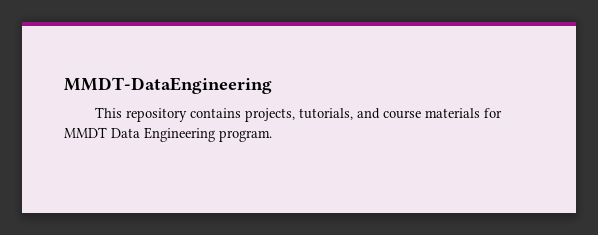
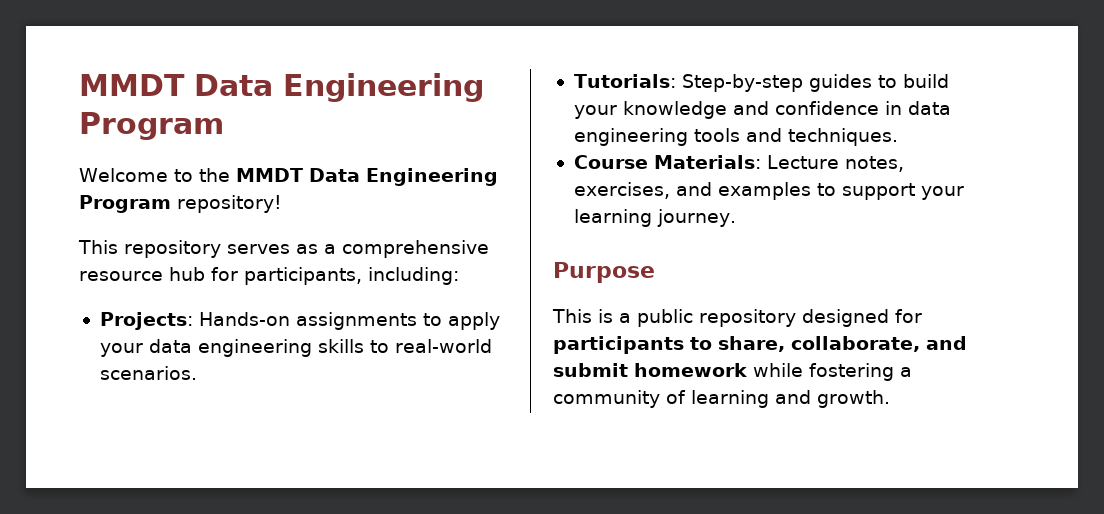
[64,77,272,94] [95,107,503,122] [64,127,272,142] MMDT-DataEngineering // This repository contains projects, tutorials, and course materials for MMDT Data Engineering program. -> [79,73,484,102] [79,112,224,140] [79,168,498,186] [79,195,282,213] [78,240,489,258] [79,267,459,285] [99,312,500,330] [99,339,492,357] [99,366,197,380] [573,74,949,92] [573,101,951,119] [573,128,898,146] [573,155,904,172] [573,182,964,200] [573,209,736,227] [553,262,655,283] [552,309,922,327] [553,336,967,354] [553,363,912,381] [553,390,890,408] MMDT Data Engineering Program // Welcome to the MMDT Data Engineering Program repository! // This repository serves as a comprehensive resource hub for participants, including: // Projects: Hands-on assignments to apply your data engineering skills to real-world scenarios. // Tutorials: Step-by-step guides to build your knowledge and confidence in data engineering tools and techniques. // Course Materials: Lecture notes, exercises, and examples to support your learning journey. // Purpose // This is a public repository designed for participants to share, collaborate, and submit homework while fostering a community of learning and growth.

